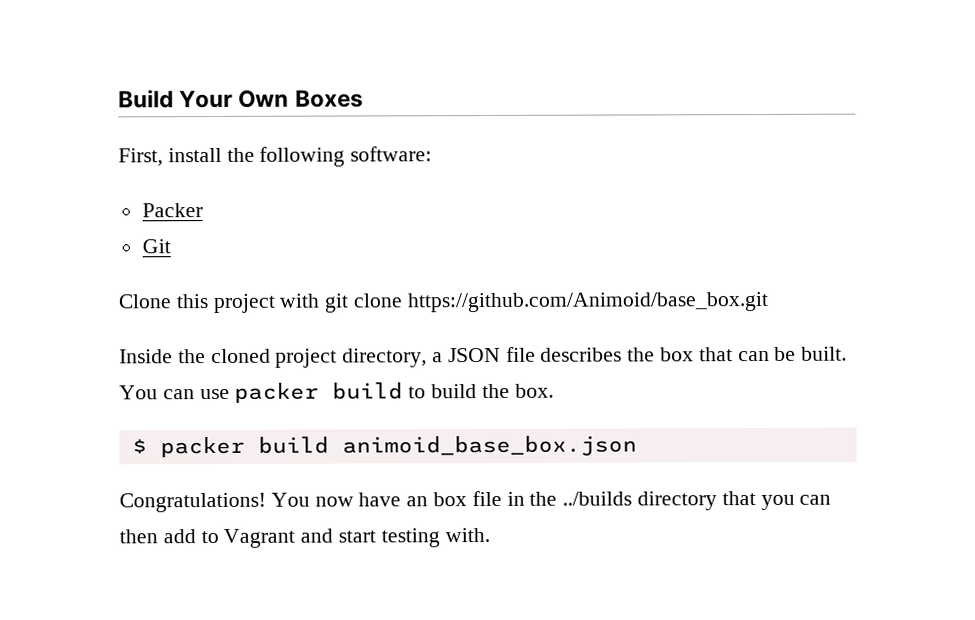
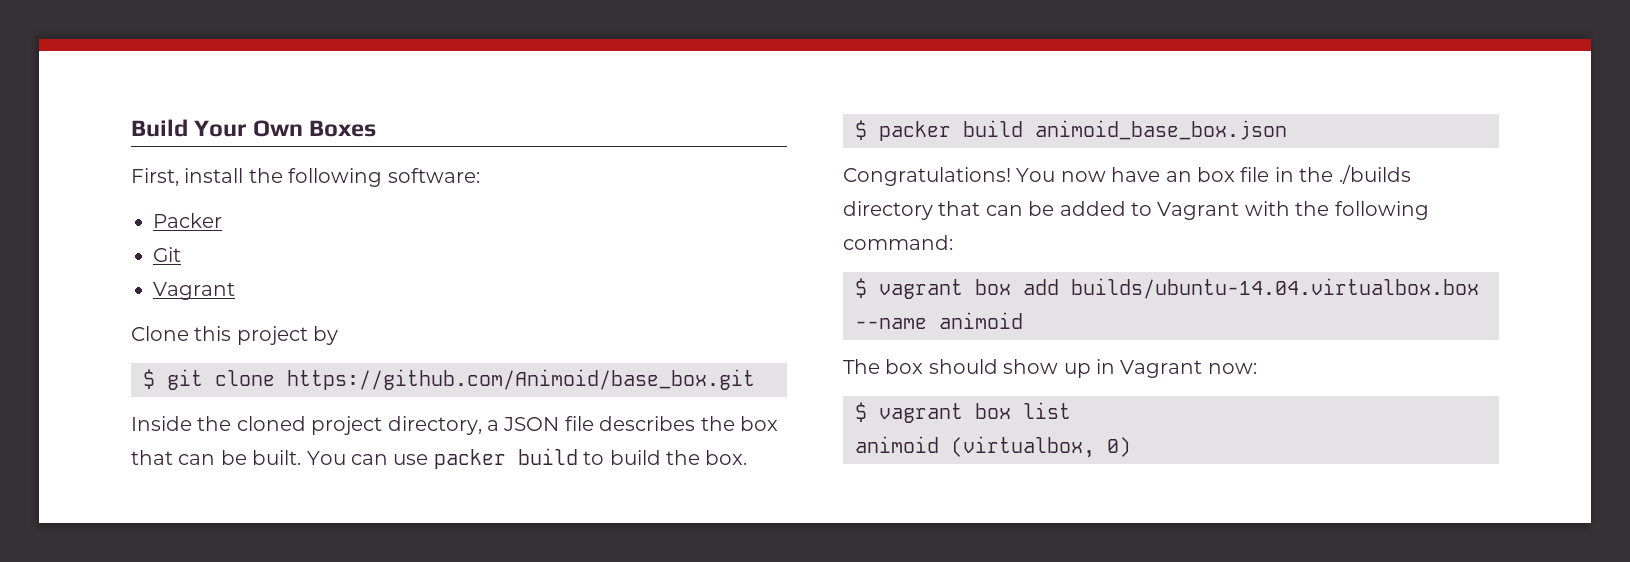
(171, 246) none -> [153,282,235,300] // Vagrant
[279,293,320,308] with -> [313,326,339,345] [143,369,155,389] by // $
[562,491,633,506] ../builds -> [1338,165,1411,184] ./builds
[760,494,832,510] [119,527,490,548] you can then add to Vagrant and start testing with. -> [985,201,1429,220] [843,235,953,250] [855,278,1479,299] [855,312,1023,329] [843,359,1257,378] [855,402,1071,423] [855,436,1131,458] can be added to Vagrant with the following command: // $ vagrant box add builds/ubuntu-14.04.virtualbox.box --name animoid // The box should show up in Vagrant now: // $ vagrant box list // animoid (virtualbox, 0)

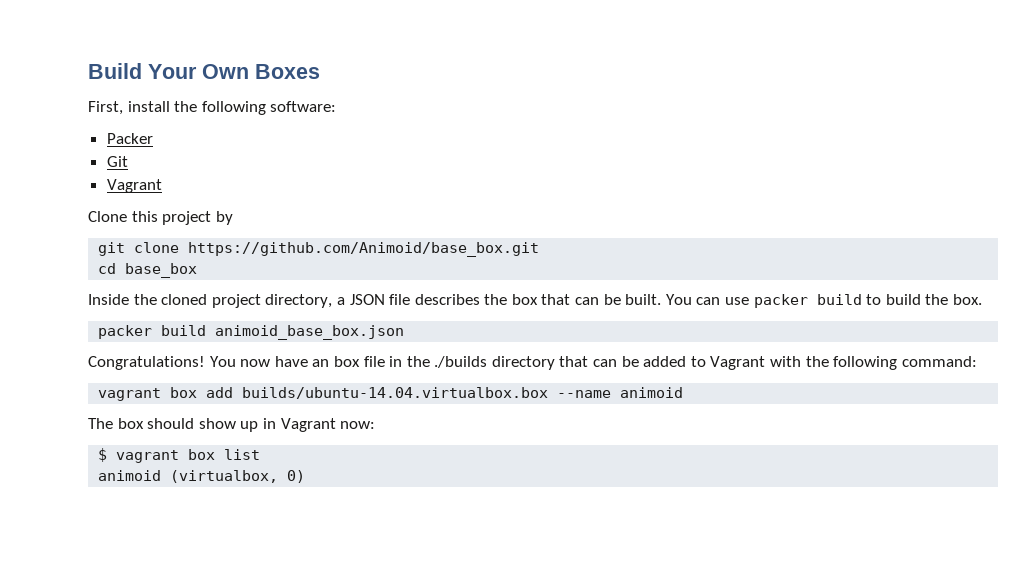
[143,369,155,389] $ -> (233, 218) none
(755, 379) none -> [98,263,198,278] // cd base_box
[855,120,867,140] $ -> (982, 299) none
[855,278,867,298] $ -> (977, 361) none

